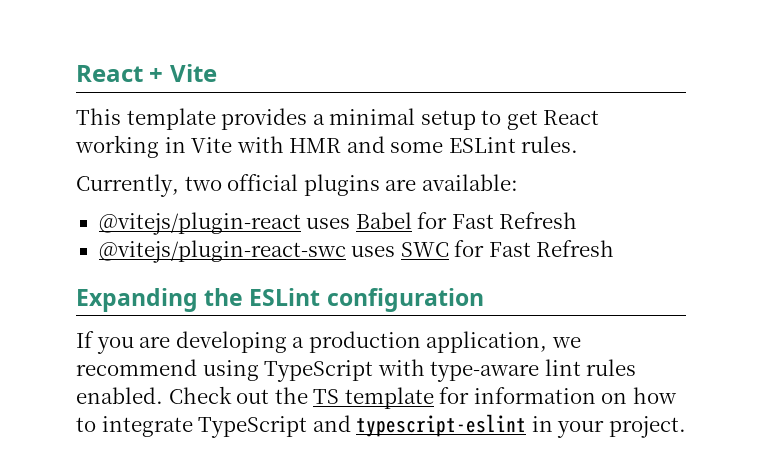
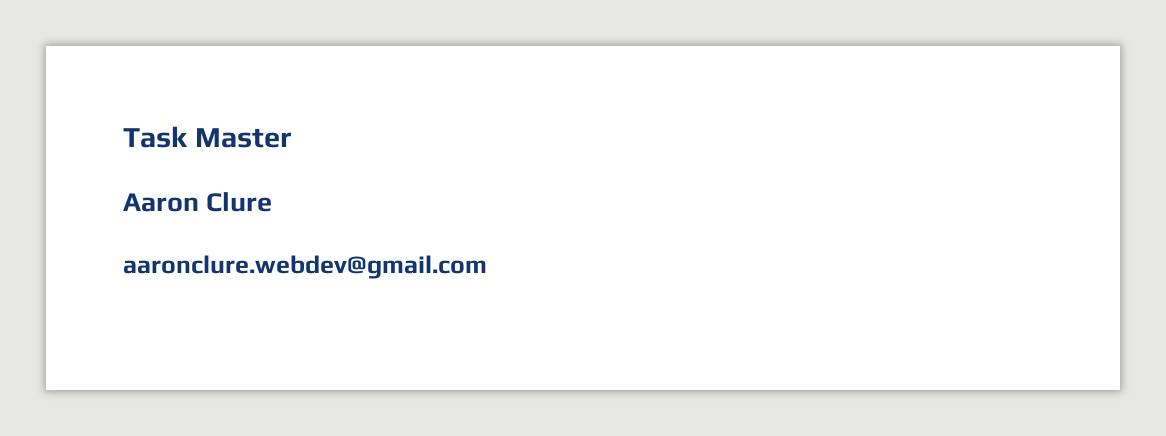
[76,64,217,82] [76,108,600,130] [75,135,579,158] [76,174,518,197] [98,212,578,235] [98,240,615,263] [76,288,484,312] [76,331,581,354] [76,359,637,382] [76,386,677,409] [76,414,686,438] React + Vite // This template provides a minimal setup to get React working in Vite with HMR and some ESLint rules. // Currently, two official plugins are available: // @vitejs/plugin-react uses Babel for Fast Refresh // @vitejs/plugin-react-swc uses SWC for Fast Refresh // Expanding the ESLint configuration // If you are developing a production application, we recommend using TypeScript with type-aware lint rules enabled. Check out the TS template for information on how to integrate TypeScript and typescript-eslint in your project. -> [123,126,292,148] [123,192,273,212] [123,255,487,279] Task Master // Aaron Clure // aaronclure.webdev@gmail.com

